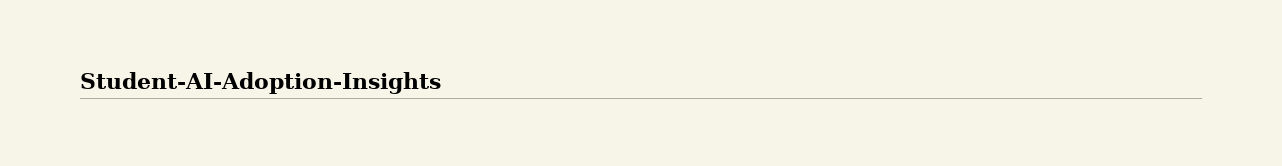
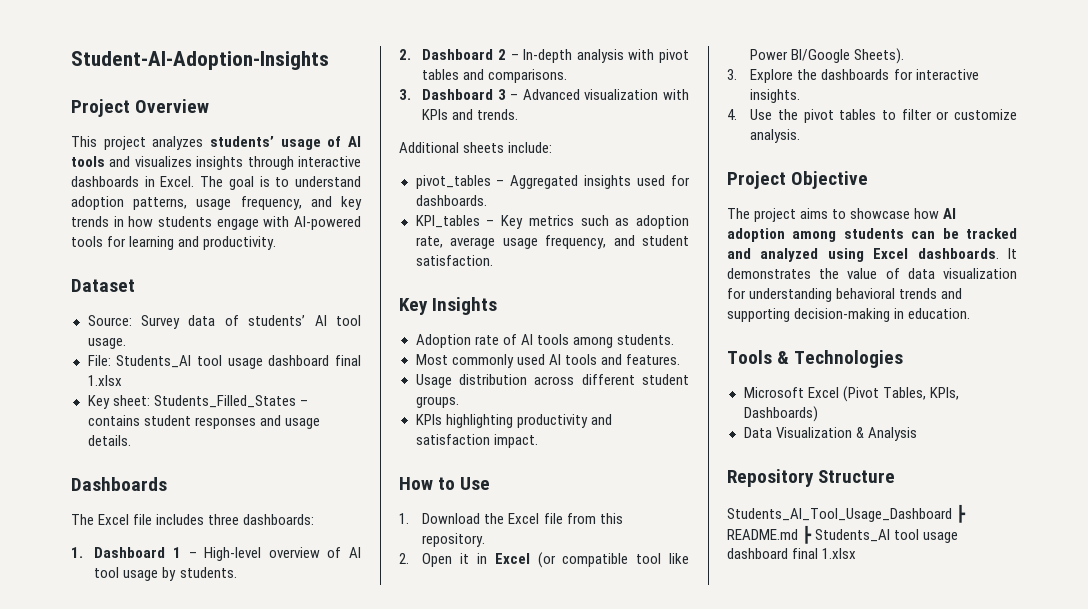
(441, 83) none -> [71,99,210,117] [71,136,361,150] [71,156,361,170] [71,176,361,190] [71,196,362,210] [71,216,361,230] [71,236,277,250] [71,279,135,292] [87,315,361,329] [87,338,126,349] [87,355,361,369] [87,375,122,386] [87,395,308,409] [87,415,320,429] [87,435,131,446] [71,477,167,491] [71,514,315,525] [71,547,361,561] [94,567,237,581] [399,49,689,63] [422,69,568,83] [399,89,689,100] [422,109,519,120] [399,142,553,153] [415,175,690,189] [415,195,487,206] [415,215,689,229] [415,235,689,249] [415,255,493,266] [399,297,498,315] [415,334,674,348] [415,354,680,368] [415,374,689,388] [415,396,459,408] [415,414,612,428] [415,434,538,448] [399,477,491,490] [399,513,623,524] [422,533,486,547] [399,552,689,568] [750,48,905,64] [727,69,979,83] [750,89,801,103] [727,109,1017,123] [750,129,801,143] [727,171,869,189] [727,208,957,222] [727,228,1017,242] [727,248,1017,262] [727,268,1017,279] [727,288,963,302] [727,308,971,322] [727,350,904,368] [743,386,959,402] [743,406,818,422] [743,427,917,441] [727,469,896,487] [727,504,967,523] [727,525,959,544] [727,548,857,559] // Project Overview // This project analyzes students’ usage of AI tools and visualizes insights through interactive dashboards in Excel. The goal is to understand adoption patterns, usage frequency, and key trends in how students engage with AI-powered tools for learning and productivity. // Dataset // Source: Survey data of students’ AI tool usage. // File: Students_AI tool usage dashboard final 1.xlsx // Key sheet: Students_Filled_States – contains student responses and usage details. // Dashboards // The Excel file includes three dashboards: // 1. Dashboard 1 – High-level overview of AI tool usage by students. // 2. Dashboard 2 – In-depth analysis with pivot tables and comparisons. // 3. Dashboard 3 – Advanced visualization with KPIs and trends. // Additional sheets include: // pivot_tables – Aggregated insights used for dashboards. // KPI_tables – Key metrics such as adoption rate, average usage frequency, and student satisfaction. // Key Insights // Adoption rate of AI tools among students. // Most commonly used AI tools and features. // Usage distribution across different student groups. // KPIs highlighting productivity and satisfaction impact. // How to Use // 1. Download the Excel file from this repository. // 2. Open it in Excel (or compatible tool like Power BI/Google Sheets). // 3. Explore the dashboards for interactive insights. // 4. Use the pivot tables to filter or customize analysis. // Project Objective // The project aims to showcase how AI adoption among students can be tracked and analyzed using Excel dashboards. It demonstrates the value of data visualization for understanding behavioral trends and supporting decision-making in education. // Tools & Technologies // Microsoft Excel (Pivot Tables, KPIs, Dashboards) // Data Visualization & Analysis // Repository Structure // Students_AI_Tool_Usage_Dashboard ┣ README.md ┣ Students_AI tool usage dashboard final 1.xlsx

